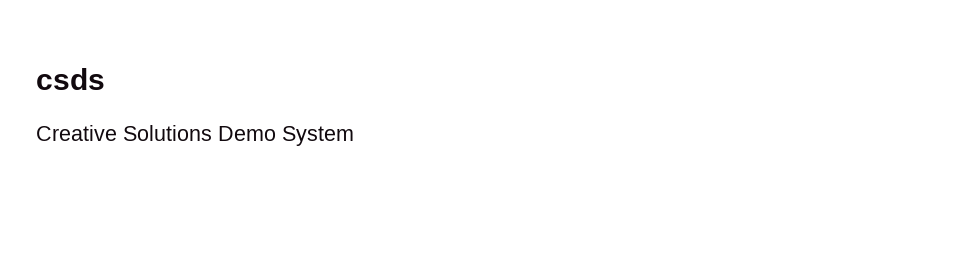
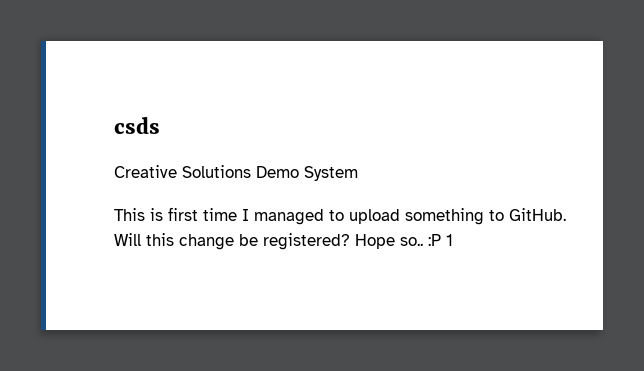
(354, 136) none -> [114,207,566,225] [114,233,453,250] // This is first time I managed to upload something to GitHub. Will this change be registered? Hope so.. :P 1

